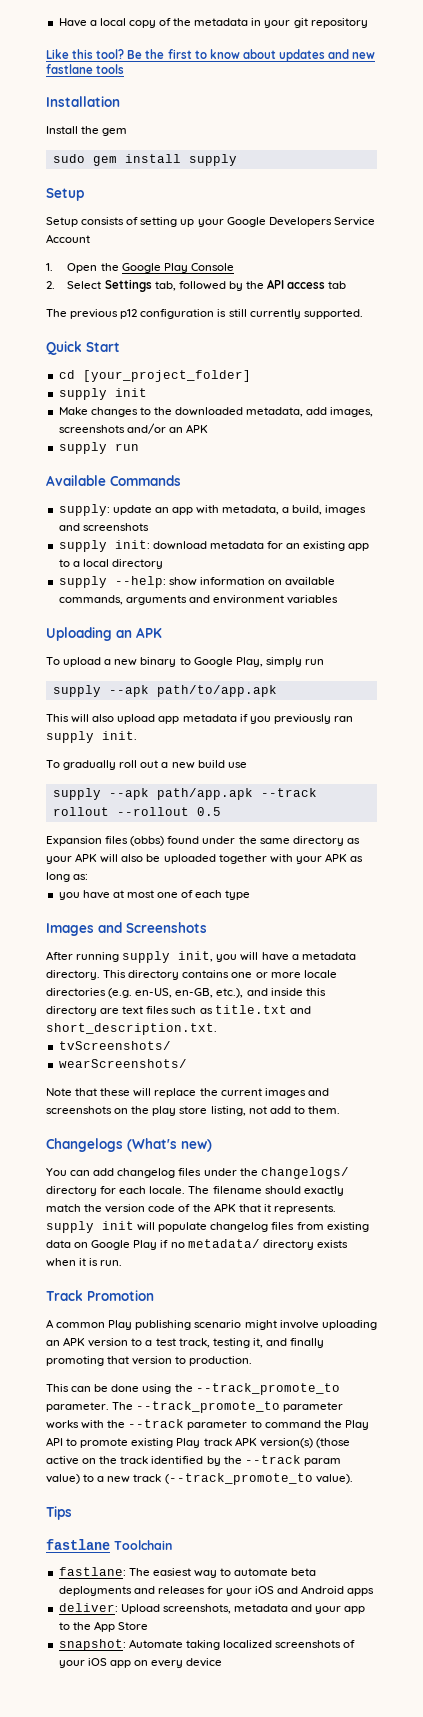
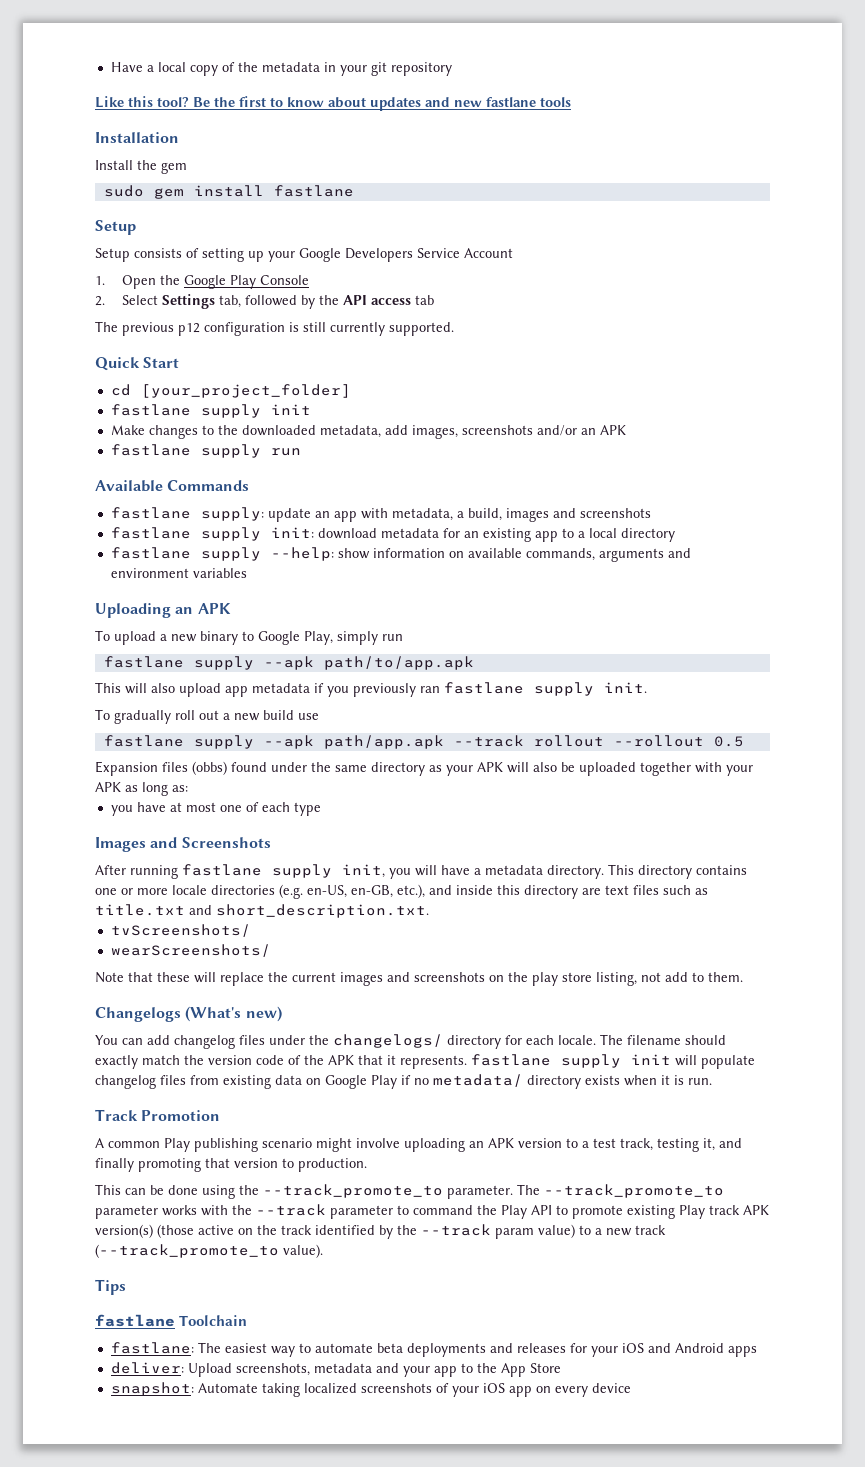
[188,154,237,166] supply -> [273,185,354,197] fastlane
(251, 376) none -> [110,404,191,416] fastlane
(208, 428) none -> [110,444,191,456] fastlane
(181, 480) none -> [110,507,191,519] fastlane
(149, 527) none -> [110,527,191,539] fastlane
(163, 564) none -> [110,547,191,559] fastlane
(324, 662) none -> [103,656,184,668] fastlane
(353, 719) none -> [444,682,524,694] fastlane
(247, 765) none -> [103,735,184,747] fastlane
(120, 957) none -> [182,864,262,876] fastlane
(336, 1209) none -> [471,1054,551,1066] fastlane

